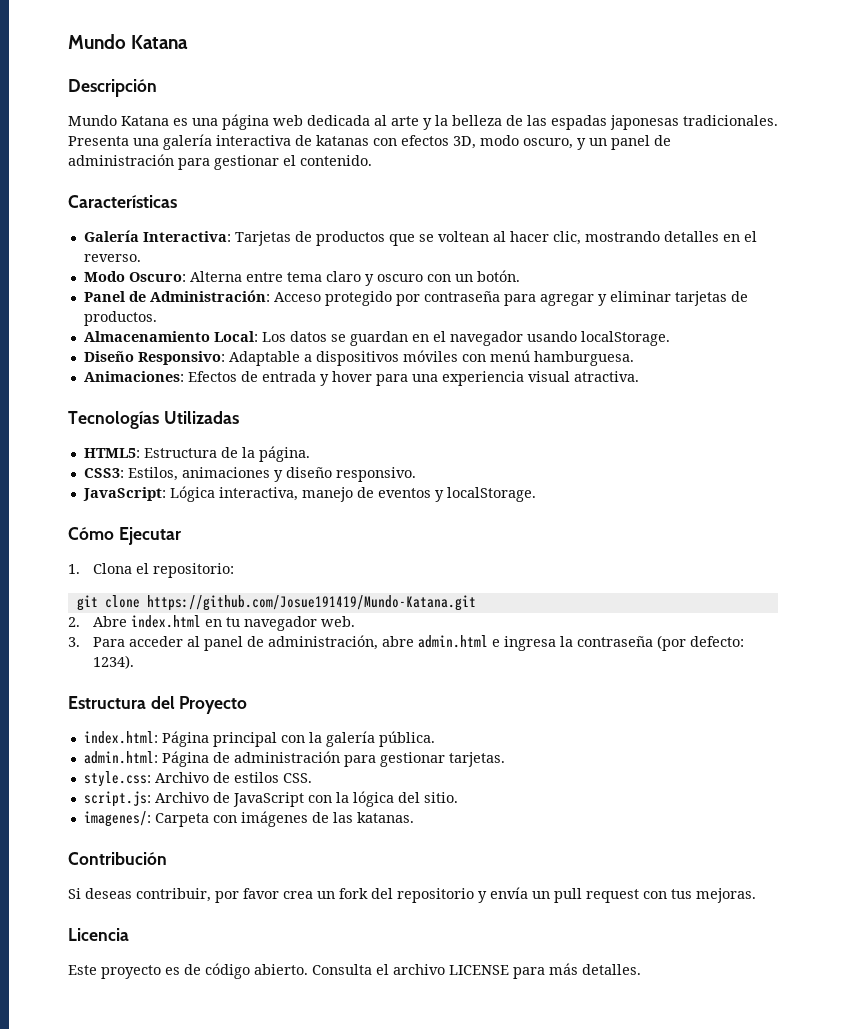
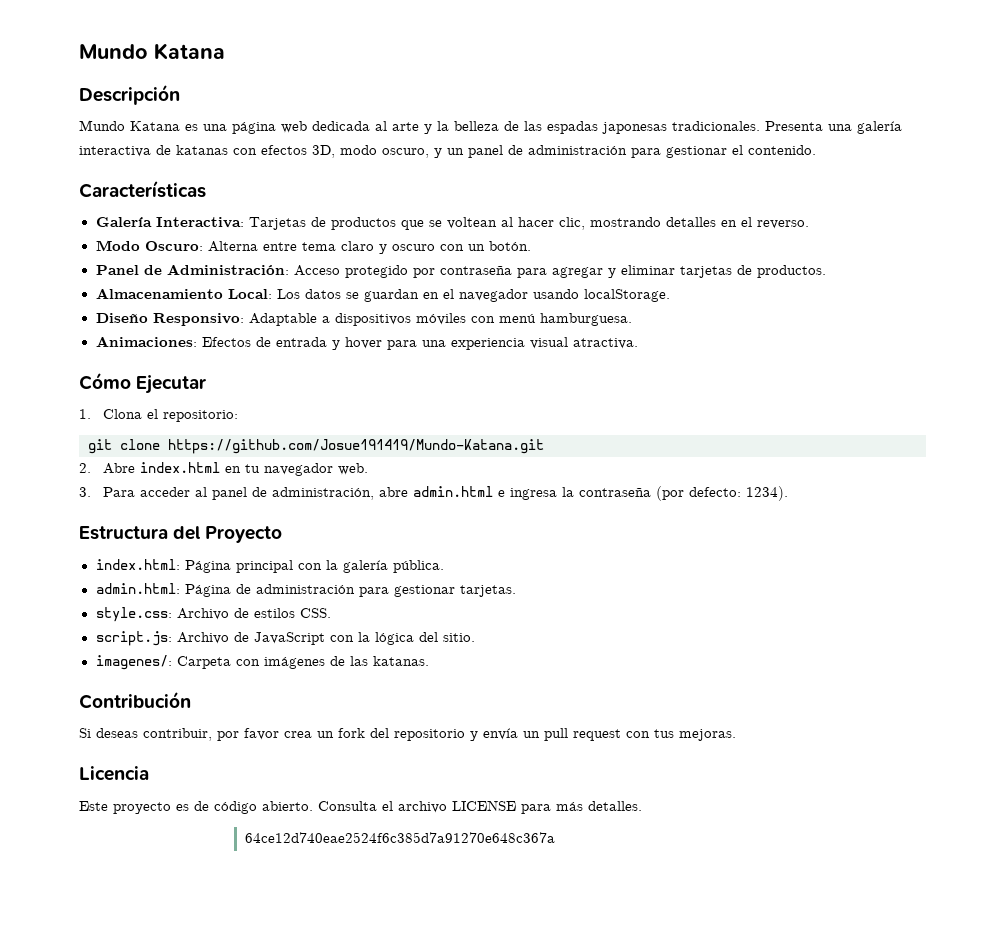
[68,411,239,429] [83,446,310,462] [83,467,416,482] [82,486,536,502] // Tecnologías Utilizadas // HTML5: Estructura de la página. // CSS3: Estilos, animaciones y diseño responsivo. // JavaScript: Lógica interactiva, manejo de eventos y localStorage. -> (638, 343) none
(641, 969) none -> [244,832,555,843] // 64ce12d740eae2524f6c385d7a91270e648c367a

